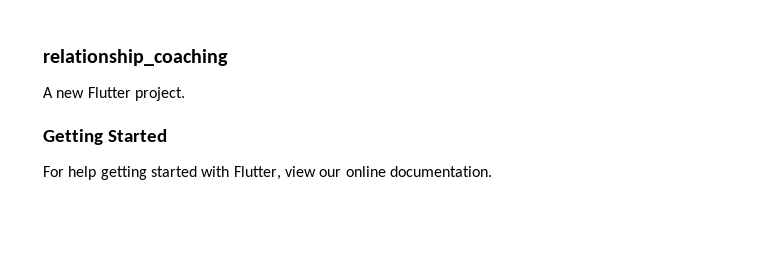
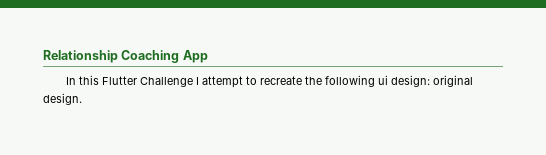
[43,49,228,66] [43,87,185,101] [43,129,167,145] [43,166,492,180] relationship_coaching // A new Flutter project. // Getting Started // For help getting started with Flutter, view our online documentation. -> [43,50,208,63] [65,75,473,88] [43,93,82,105] Relationship Coaching App // In this Flutter Challenge I attempt to recreate the following ui design: original design.

